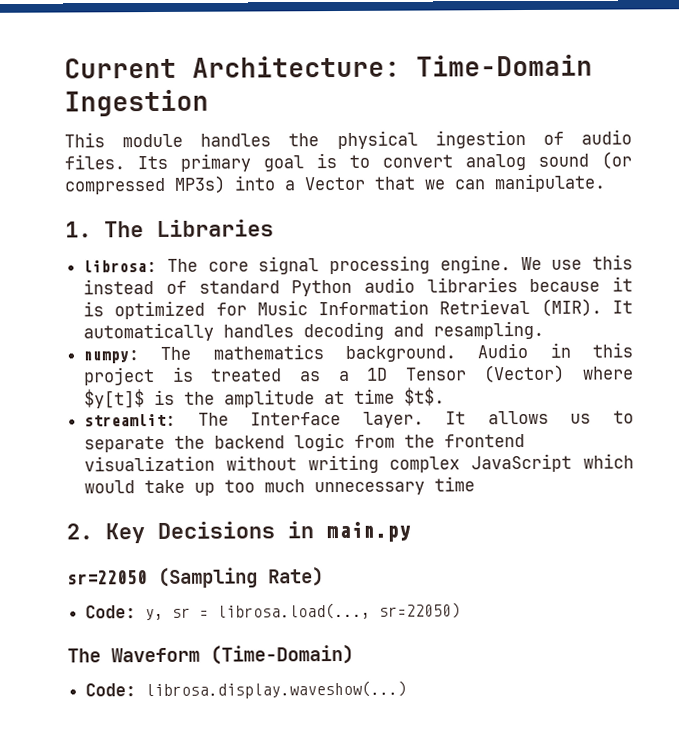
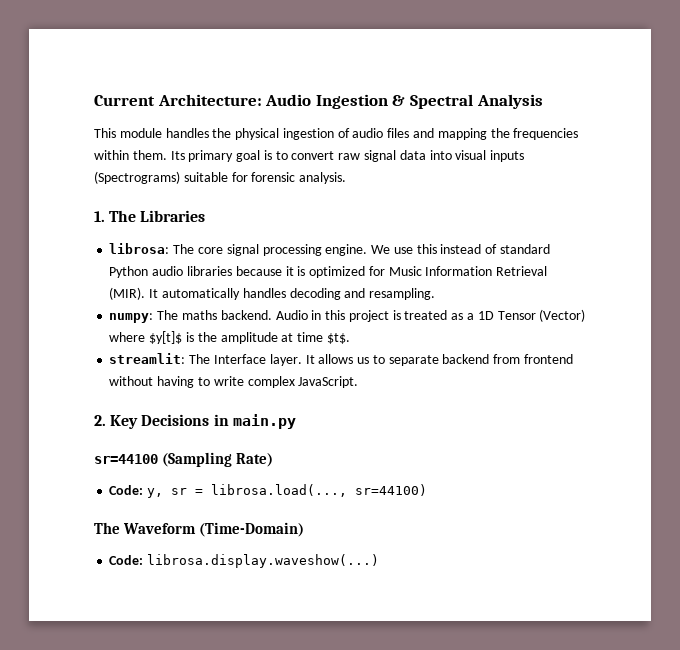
[416,54,593,77] Time-Domain -> [265,94,312,106] Audio
(209, 103) none -> [392,94,543,109] & Spectral Analysis
[64,154,125,170] files. -> [387,128,579,140] [94,150,167,160] files and mapping the frequencies within them.
[465,151,632,171] [64,173,606,195] analog sound (or compressed MP3s) into a Vector that we can manipulate. -> [338,150,525,162] [94,171,347,184] raw signal data into visual inputs (Spectrograms) suitable for forensic analysis.
[212,344,457,362] mathematics background. -> [181,310,272,320] maths backend.
[174,432,526,452] [84,453,634,474] [84,476,476,496] the backend logic from the frontend visualization without writing complex JavaScript which would take up too much unnecessary time -> [442,354,573,364] [109,376,359,388] backend from frontend without having to write complex JavaScript.
[67,570,148,585] sr=22050 -> [94,454,158,464] sr=44100
[379,602,462,619] sr=22050) -> [355,484,428,496] sr=44100)

